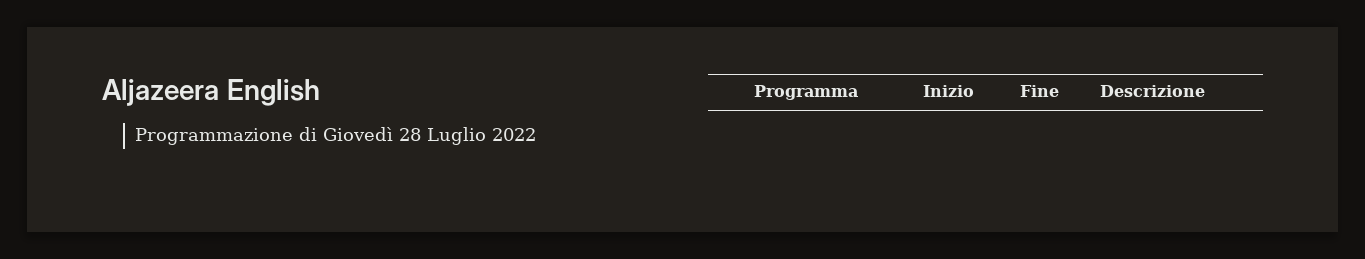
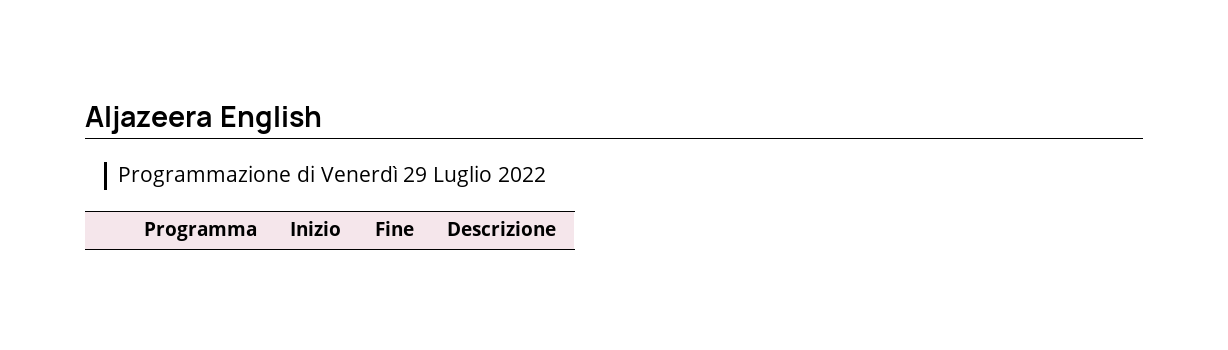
[323,127,422,141] Giovedì 28 -> [320,166,428,182] Venerdì 29

